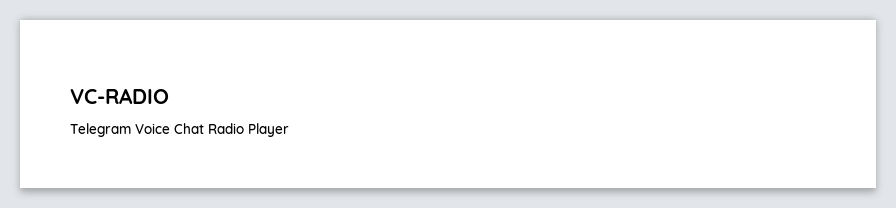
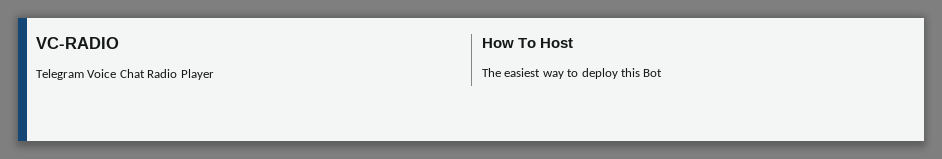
(289, 130) none -> [482,38,574,48] [482,68,663,79] // How To Host // The easiest way to deploy this Bot

